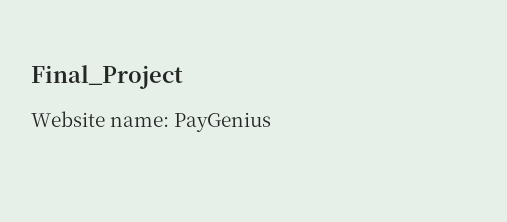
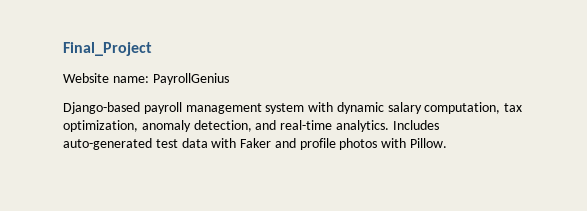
[174,112,272,132] PayGenius -> [152,73,229,85] [63,102,523,114] [63,120,439,132] [63,138,448,150] PayrollGenius // Django-based payroll management system with dynamic salary computation, tax optimization, anomaly detection, and real-time analytics. Includes auto-generated test data with Faker and profile photos with Pillow.

